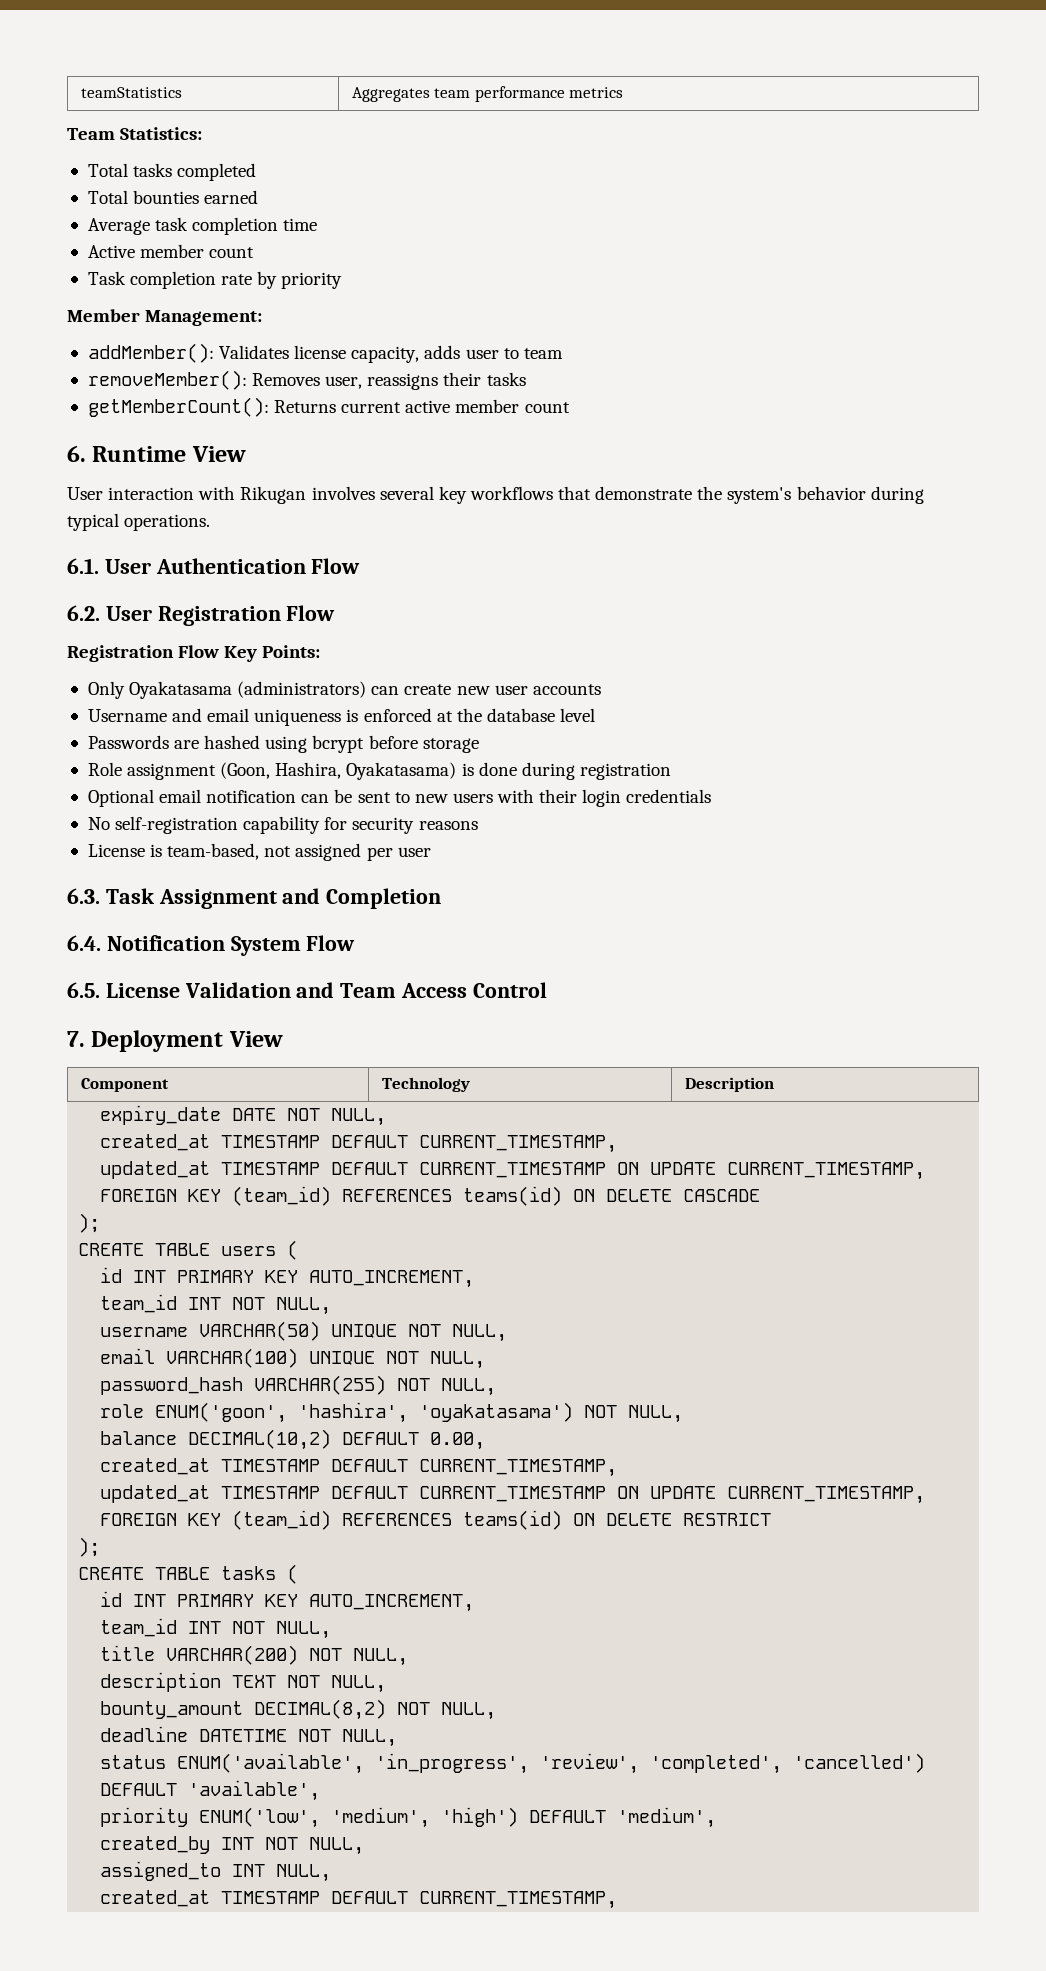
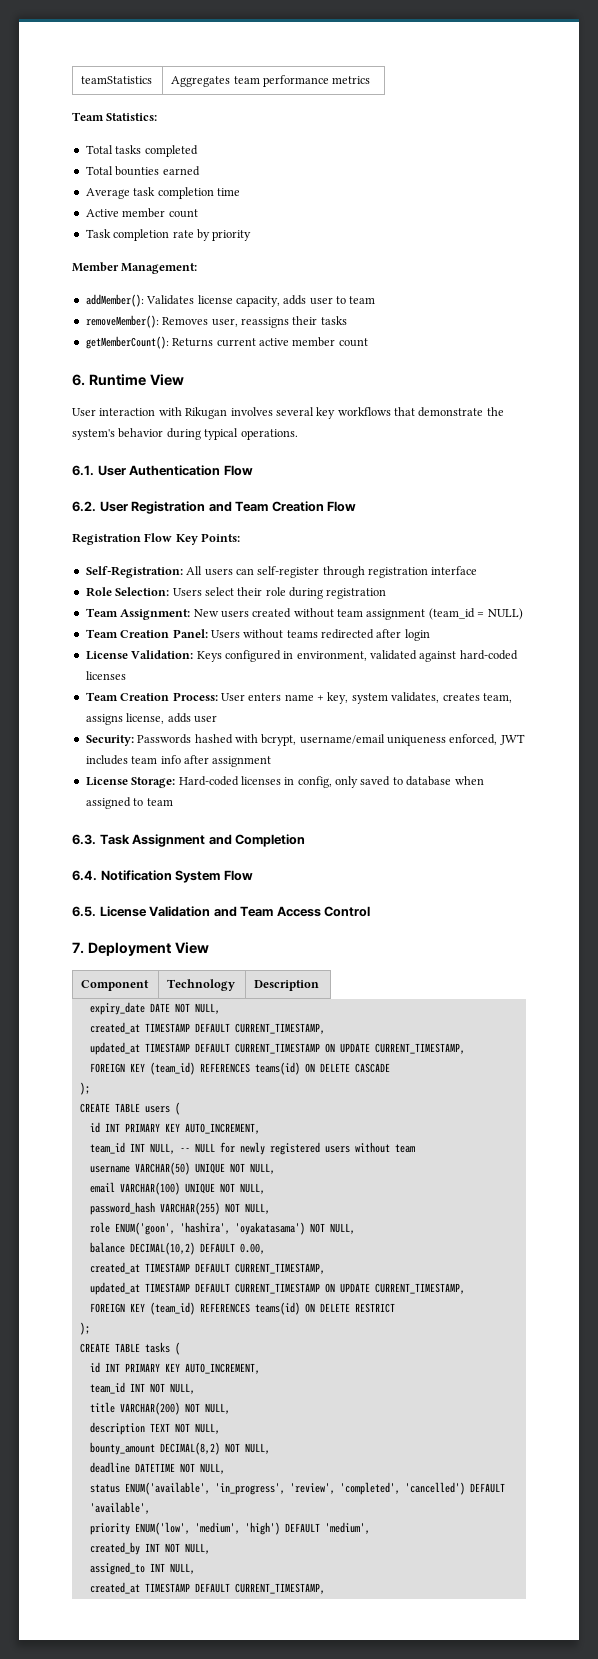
(281, 616) none -> [208,501,324,512] and Team Creation
[87,681,601,699] [87,708,596,726] [87,735,479,753] [87,762,671,780] [87,789,712,807] [87,816,478,834] [87,843,431,861] Only Oyakatasama (administrators) can create new user accounts // Username and email uniqueness is enforced at the database level // Passwords are hashed using bcrypt before storage // Role assignment (Goon, Hashira, Oyakatasama) is done during registration // Optional email notification can be sent to new users with their login credentials // No self-registration capability for security reasons // License is team-based, not assigned per user -> [85,566,478,578] [85,587,387,599] [85,608,523,620] [85,629,430,641] [85,650,518,662] [85,671,126,680] [85,692,512,704] [85,713,217,725] [85,734,525,746] [85,755,272,767] [85,776,484,788] [85,797,173,809] Self-Registration: All users can self-register through registration interface // Role Selection: Users select their role during registration // Team Assignment: New users created without team assignment (team_id = NULL) // Team Creation Panel: Users without teams redirected after login // License Validation: Keys configured in environment, validated against hard-coded licenses // Team Creation Process: User enters name + key, system validates, creates team, assigns license, adds user // Security: Passwords hashed with bcrypt, username/email uniqueness enforced, JWT includes team info after assignment // License Storage: Hard-coded licenses in config, only saved to database when assigned to team
[232,1297,332,1315] NOT NULL, -> [149,1142,415,1155] NULL, -- NULL for newly registered users without team

